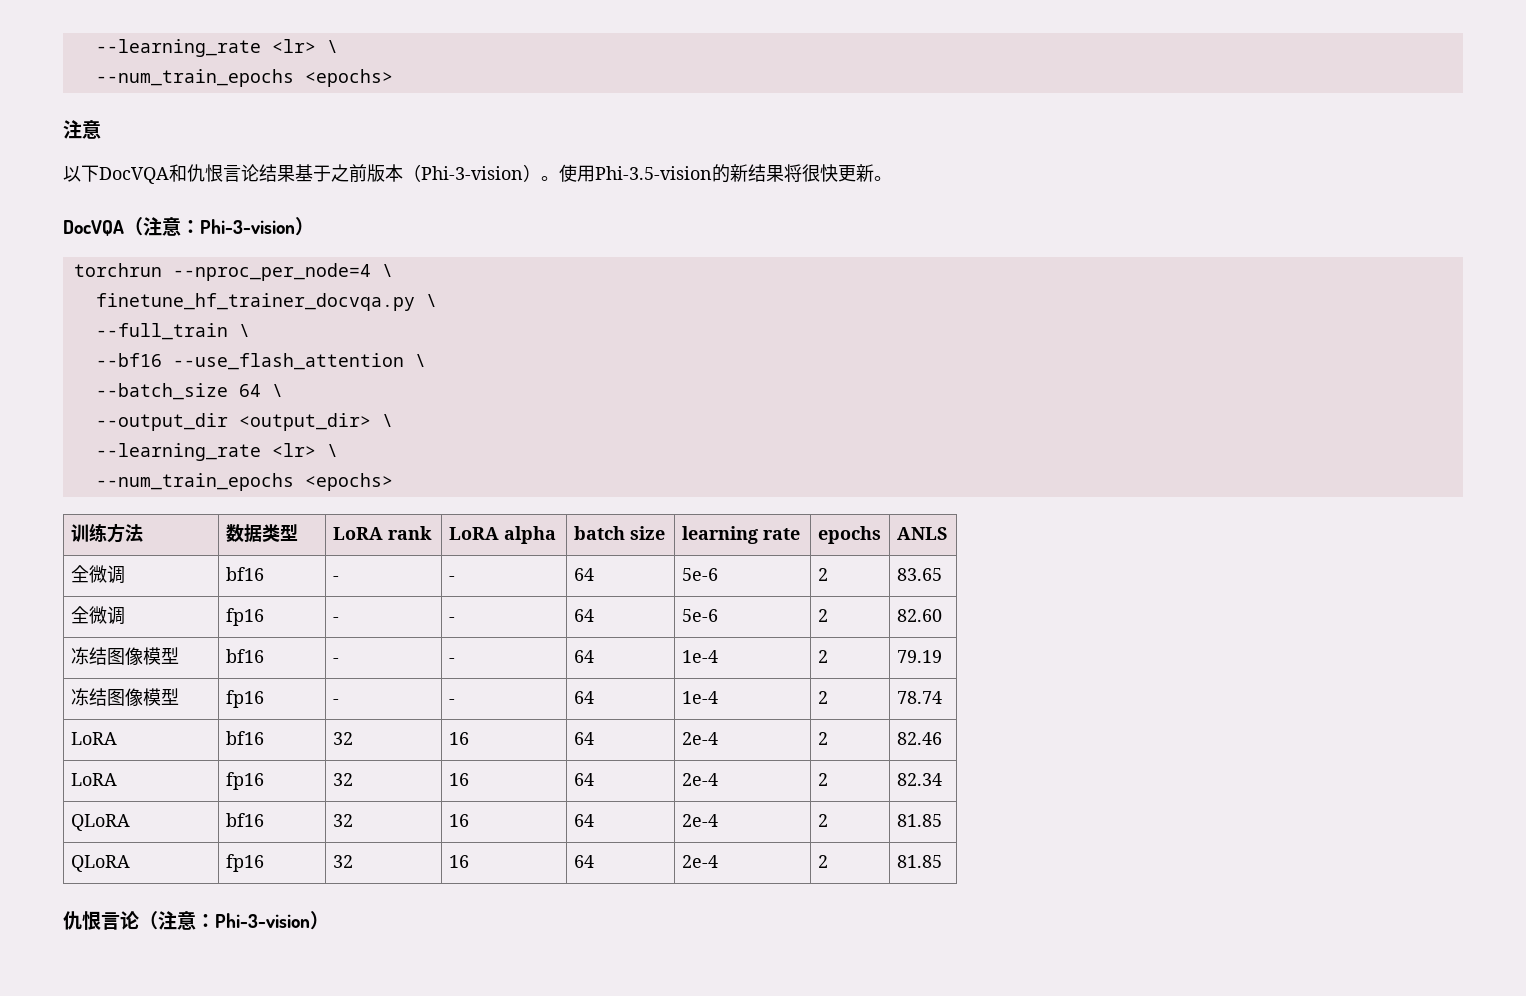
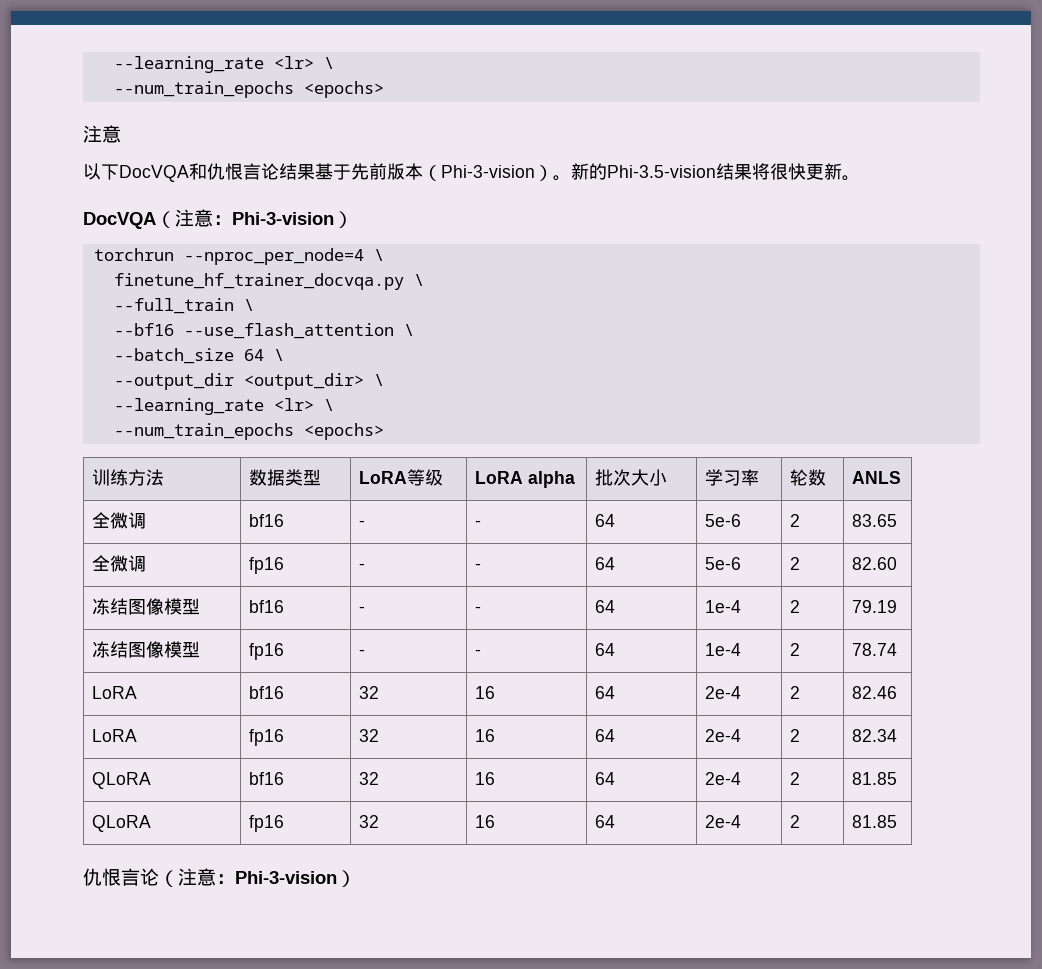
[331,164,349,182] 之 -> [351,163,369,180] 先
[559,164,748,183] 使用Phi-3.5-vision的新 -> [571,163,716,180] 新的Phi-3.5-vision
[387,526,432,540] rank -> [407,469,444,486] 等级
[573,526,665,540] [681,526,800,544] [817,526,881,544] batch size | learning rate | epochs -> [595,469,668,486] [705,469,760,486] [790,469,827,486] 批次大小 | 学习率 | 轮数

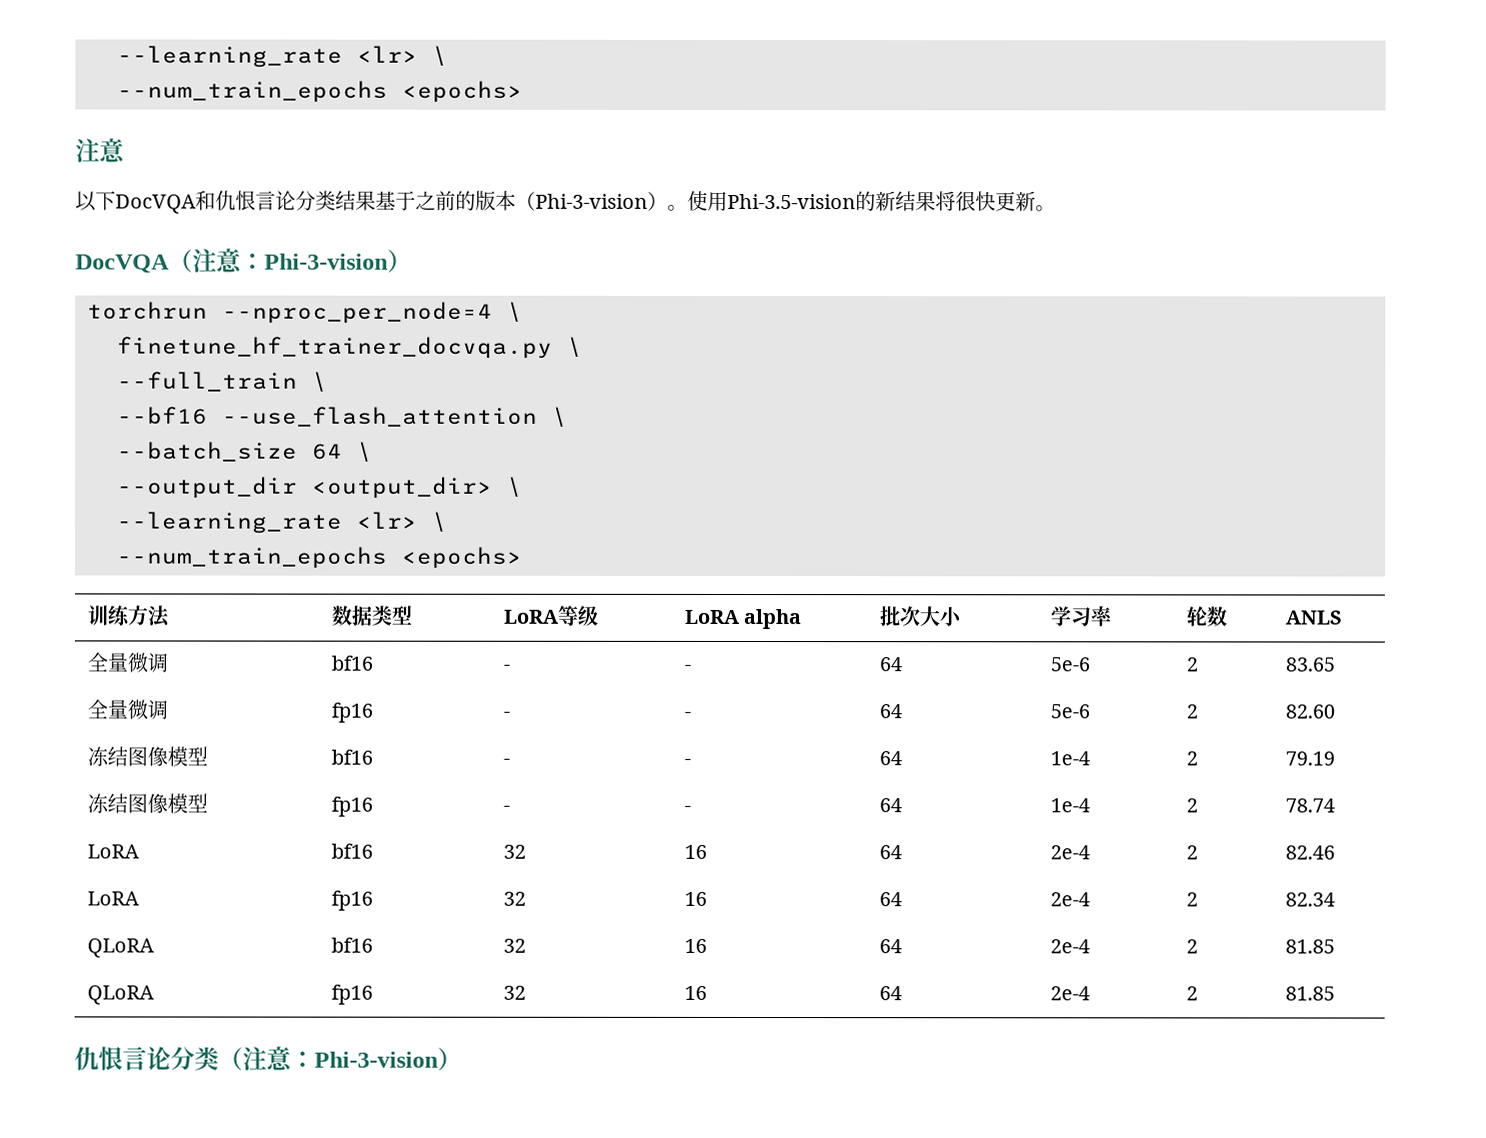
(279, 171) none -> [295,190,336,211] 分类
[351,163,387,180] 先前 -> [415,190,476,211] 之前的
[571,163,716,180] 新的Phi-3.5-vision -> [687,190,896,212] 使用Phi-3.5-vision的新
(111, 520) none -> [106,652,128,672] 量
(111, 563) none -> [106,699,128,719] 量
(159, 877) none -> [170,1046,219,1071] 分类

